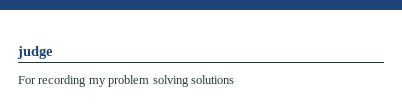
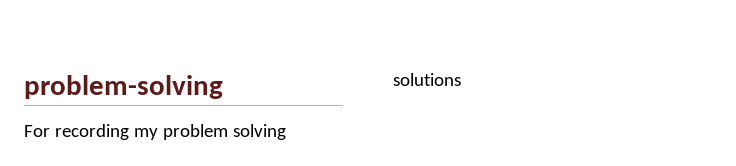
[17,46,53,59] judge -> [24,75,223,99] problem-solving

